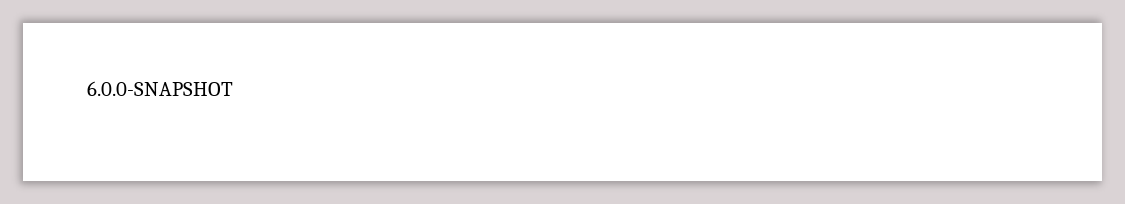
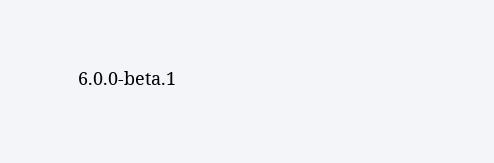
[87,81,233,96] 6.0.0-SNAPSHOT -> [78,71,176,85] 6.0.0-beta.1

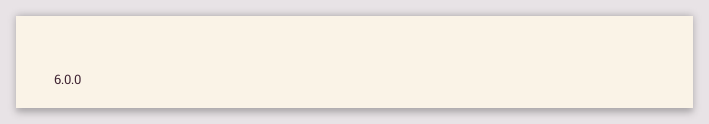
[78,71,176,85] 6.0.0-beta.1 -> [54,74,81,85] 6.0.0

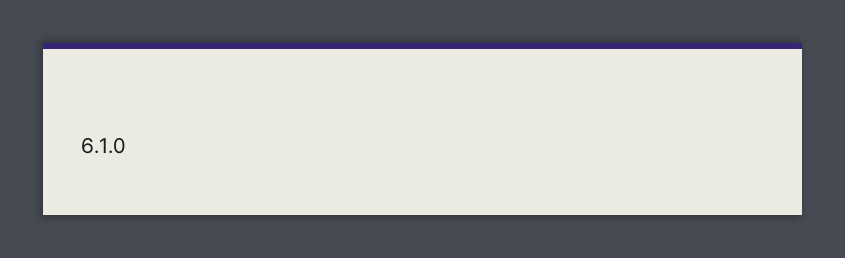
[54,74,81,85] 6.0.0 -> [81,137,126,154] 6.1.0

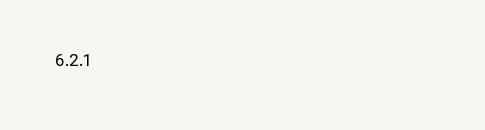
[81,137,126,154] 6.1.0 -> [55,54,93,66] 6.2.1

